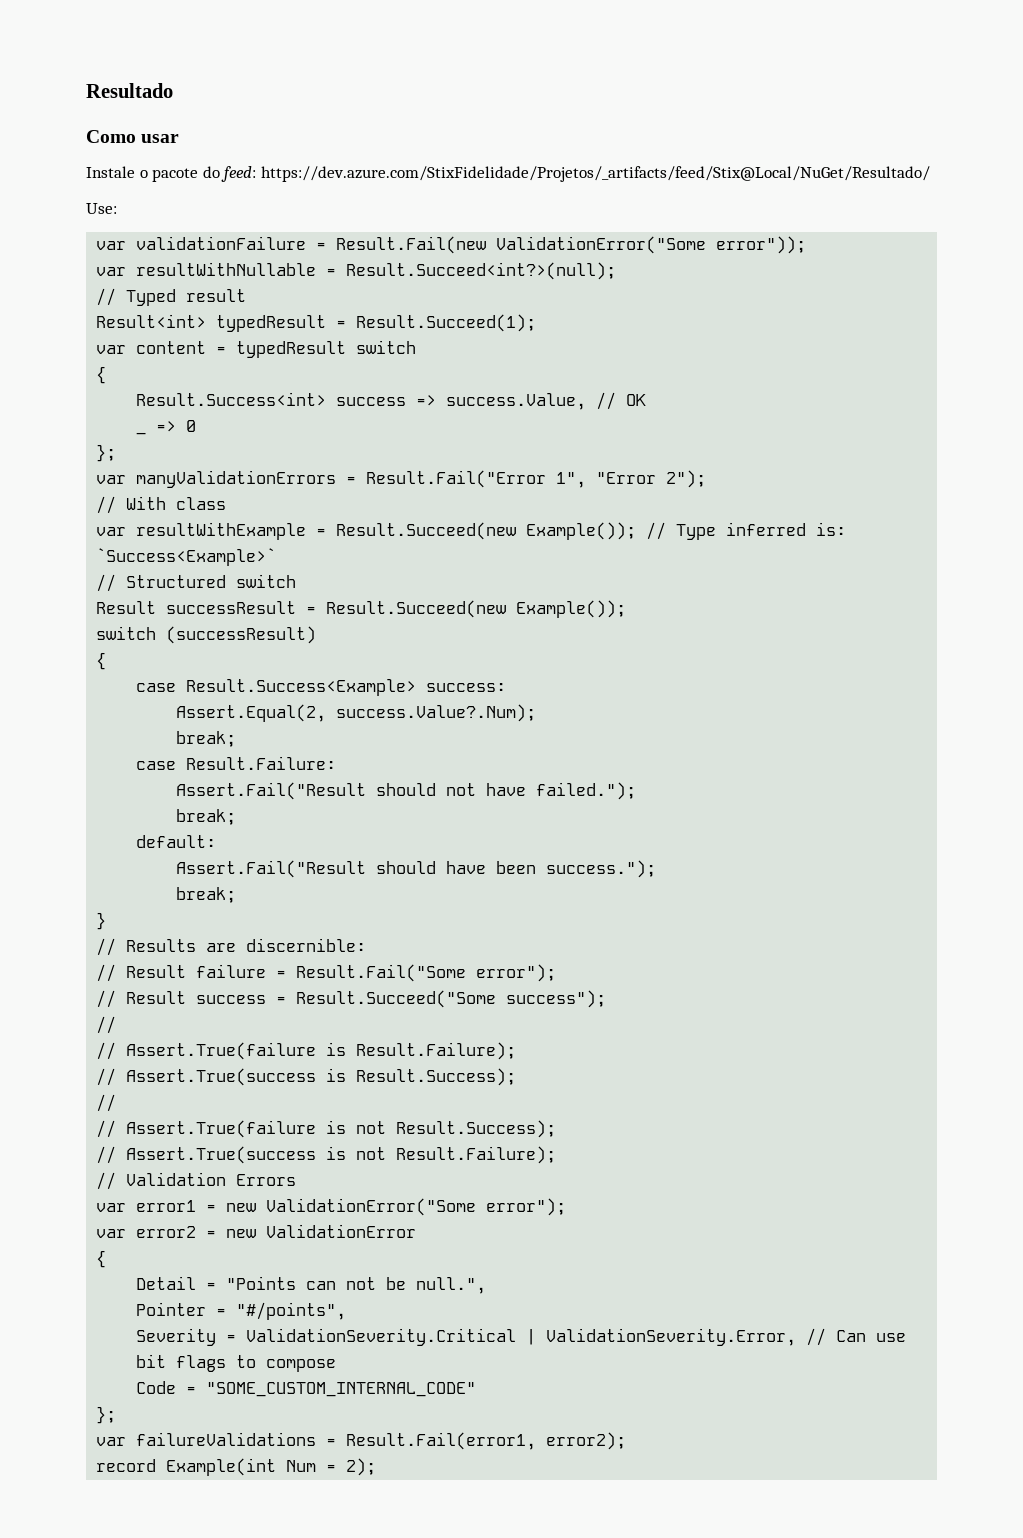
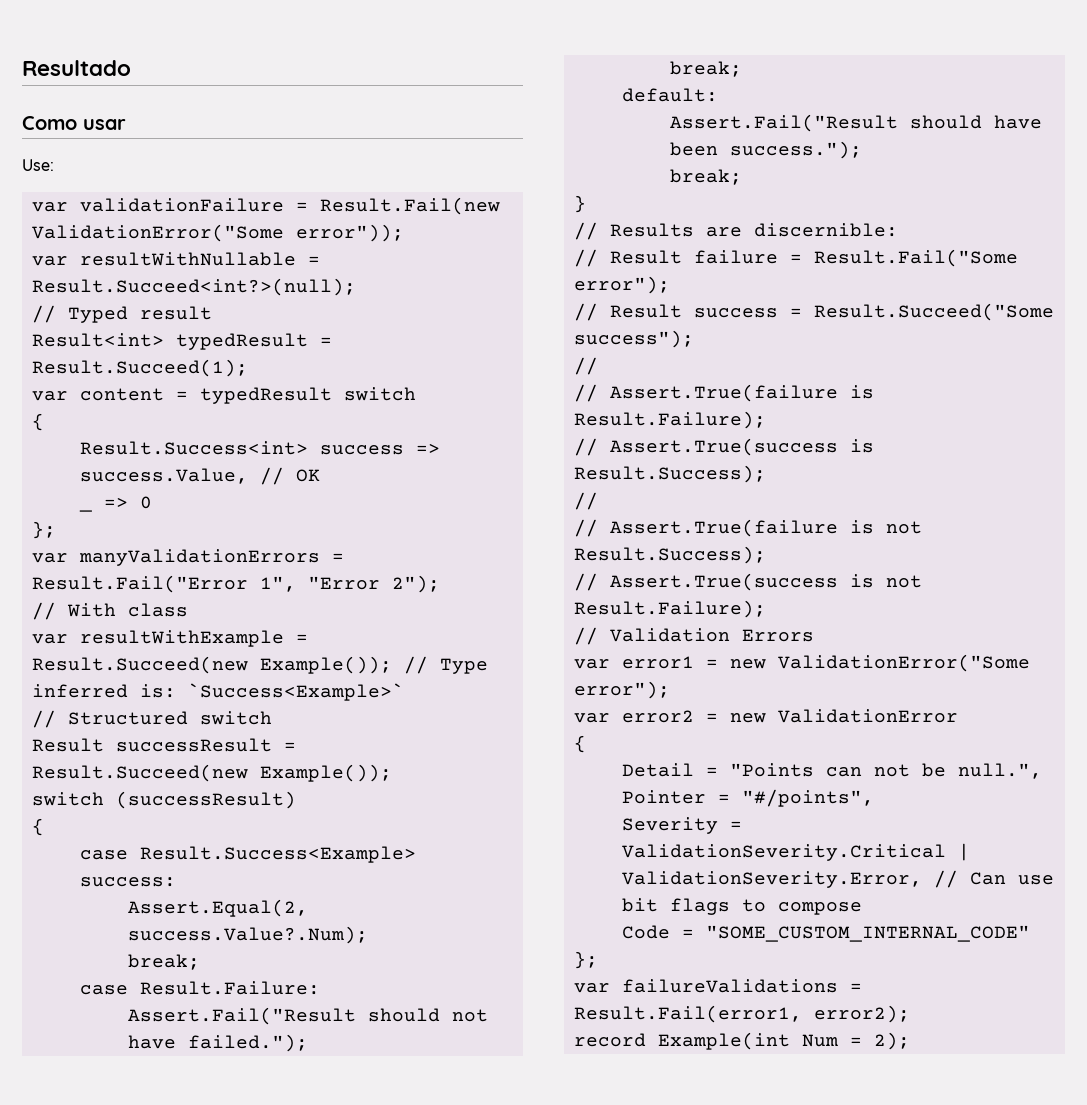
[86,166,930,182] // Instale o pacote do feed: https://dev.azure.com/StixFidelidade/Projetos/_artifacts/feed/Stix@Local/NuGet/Resultado/ -> (126, 124) none

